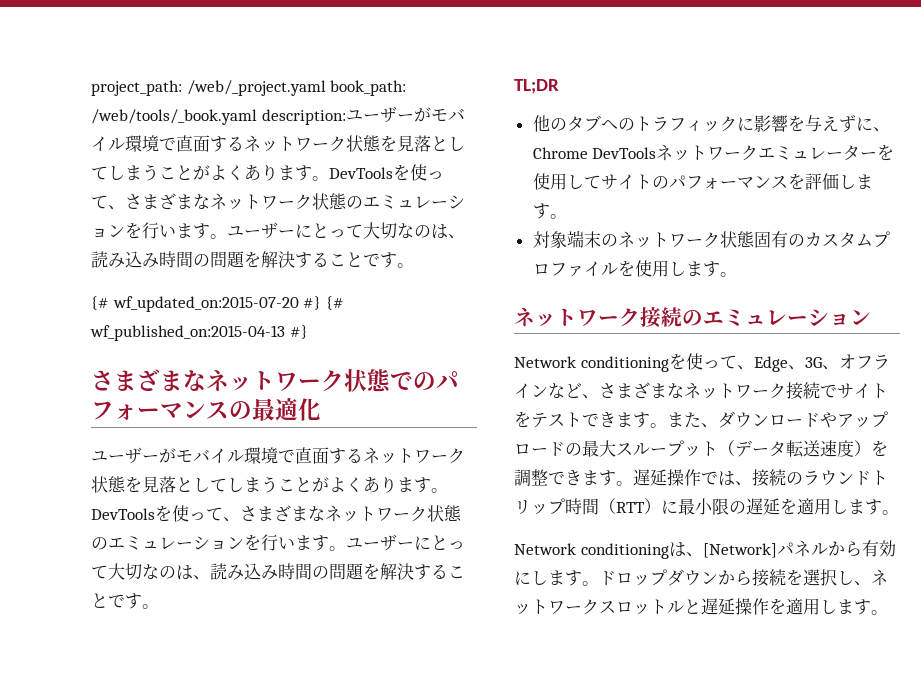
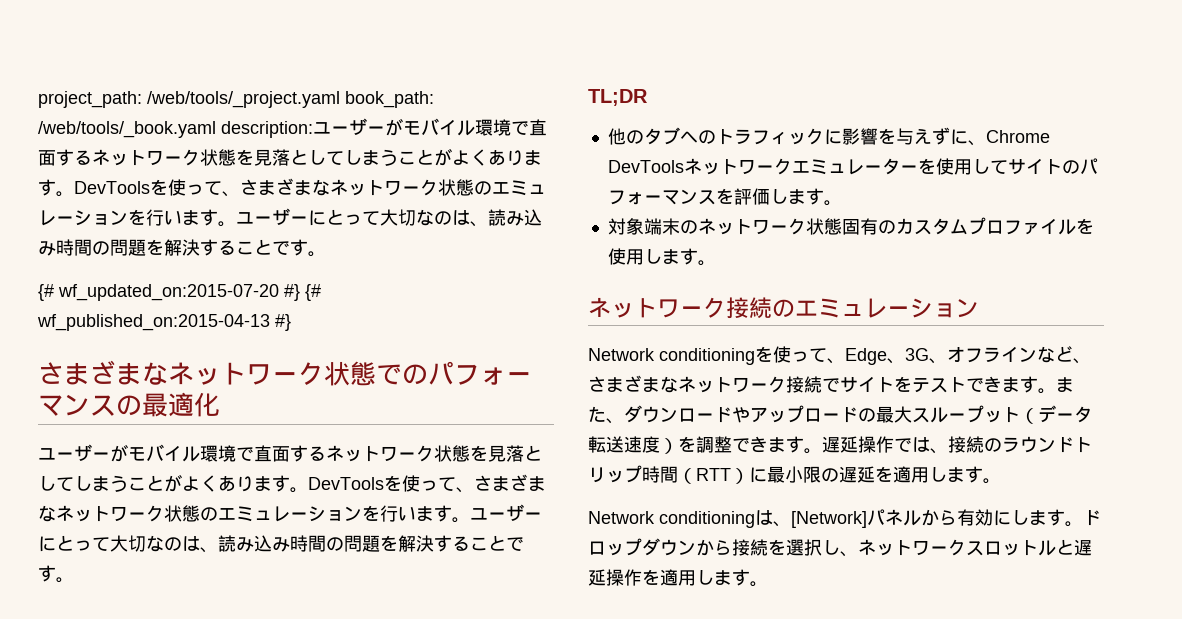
[186,80,326,96] /web/_project.yaml -> [147,91,340,108] /web/tools/_project.yaml

